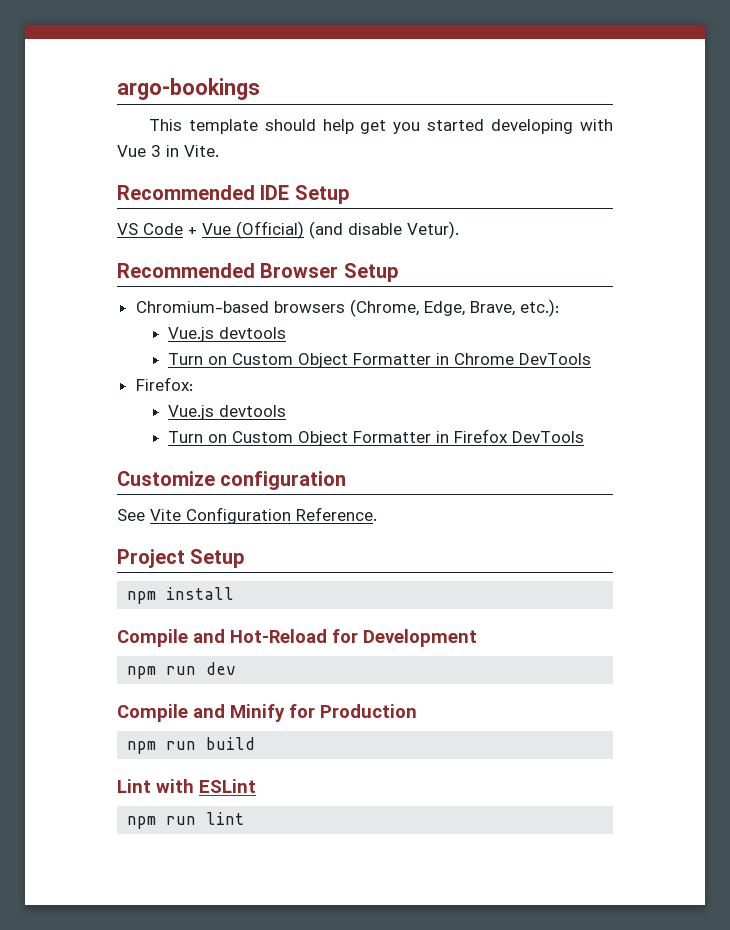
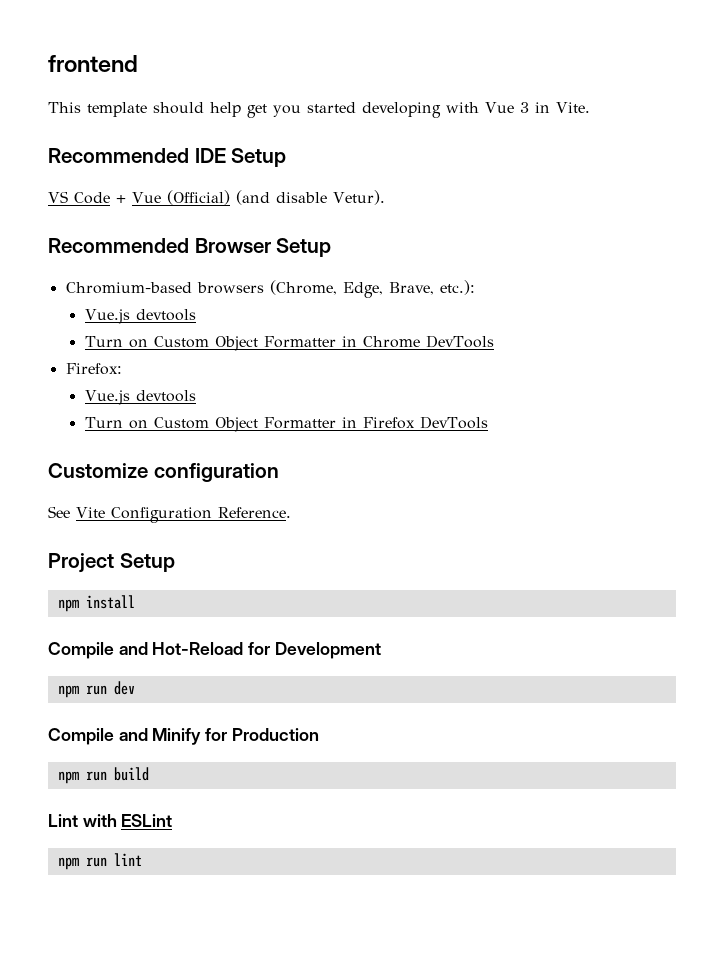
[117,78,260,100] argo-bookings -> [48,55,138,72] frontend

